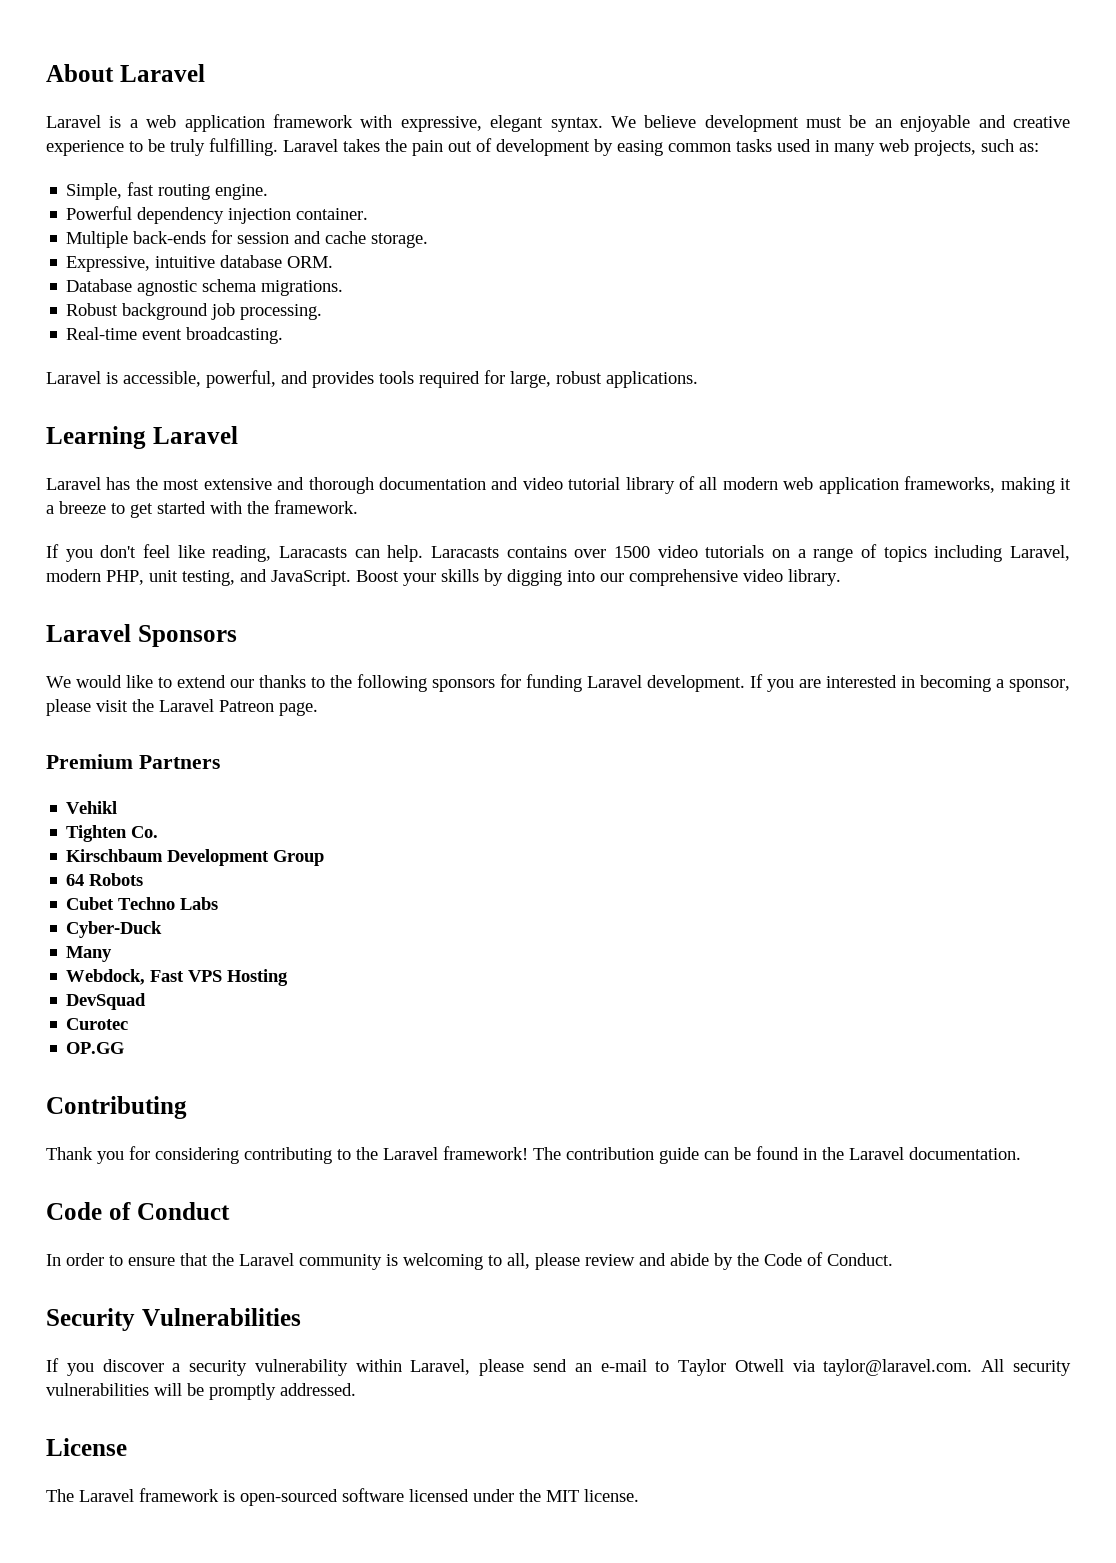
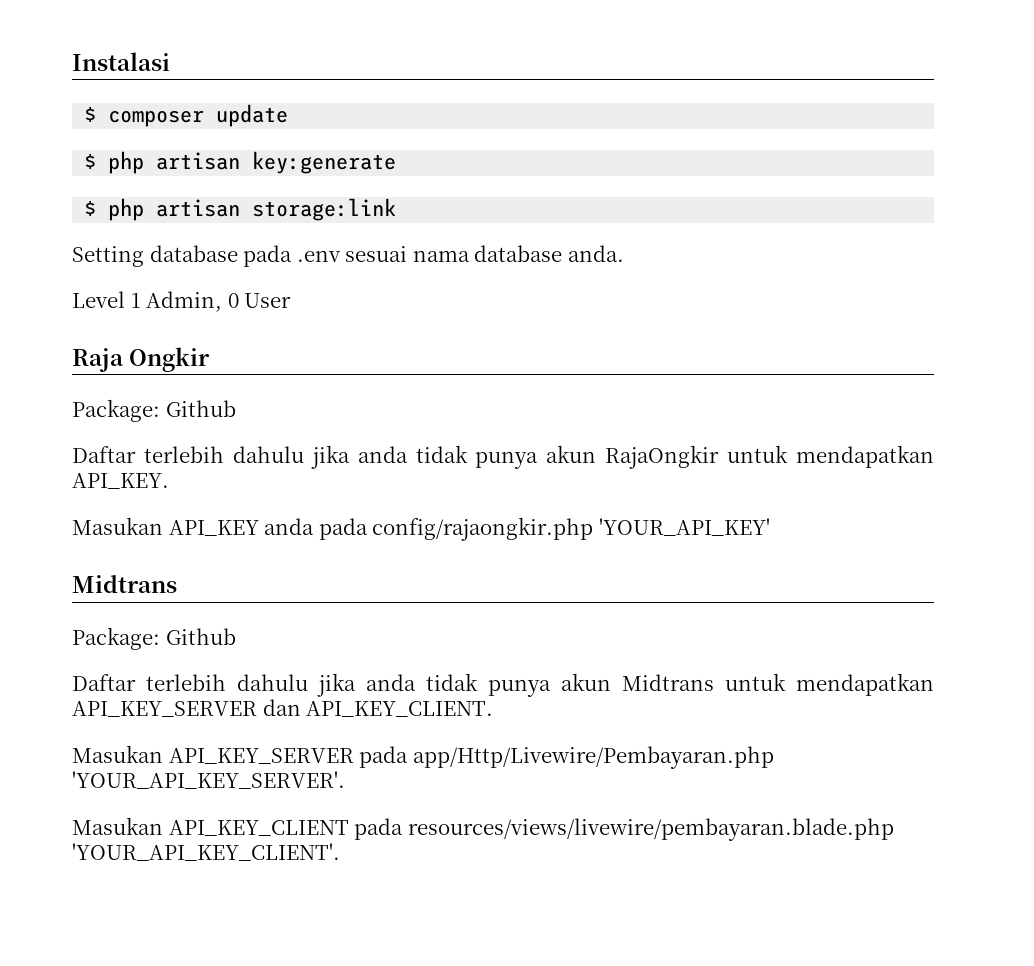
[46,64,205,82] [46,114,1071,132] [46,138,1039,156] [66,182,269,200] [66,206,369,224] [66,230,429,248] [66,255,334,272] [66,279,344,296] [66,303,323,320] [66,327,284,344] [46,370,698,388] [46,426,238,449] [46,476,1072,494] [46,500,358,518] [46,544,1070,562] [46,569,841,586] [46,624,237,647] [46,674,1070,692] [46,699,318,716] [46,754,220,769] [66,801,118,814] [66,825,159,842] [66,849,325,866] [66,873,144,886] [66,897,219,910] [66,921,163,938] [66,946,113,962] [66,969,289,986] [66,993,147,1010] [66,1018,129,1030] [66,1042,125,1054] [46,1096,187,1119] [46,1146,1021,1164] [46,1202,230,1220] [46,1252,893,1270] [46,1308,301,1331] [46,1358,1072,1376] [46,1383,356,1400] [46,1438,127,1456] [46,1488,639,1506] About Laravel // Laravel is a web application framework with expressive, elegant syntax. We believe development must be an enjoyable and creative experience to be truly fulfilling. Laravel takes the pain out of development by easing common tasks used in many web projects, such as: // Simple, fast routing engine. // Powerful dependency injection container. // Multiple back-ends for session and cache storage. // Expressive, intuitive database ORM. // Database agnostic schema migrations. // Robust background job processing. // Real-time event broadcasting. // Laravel is accessible, powerful, and provides tools required for large, robust applications. // Learning Laravel // Laravel has the most extensive and thorough documentation and video tutorial library of all modern web application frameworks, making it a breeze to get started with the framework. // If you don't feel like reading, Laracasts can help. Laracasts contains over 1500 video tutorials on a range of topics including Laravel, modern PHP, unit testing, and JavaScript. Boost your skills by digging into our comprehensive video library. // Laravel Sponsors // We would like to extend our thanks to the following sponsors for funding Laravel development. If you are interested in becoming a sponsor, please visit the Laravel Patreon page. // Premium Partners // Vehikl // Tighten Co. // Kirschbaum Development Group // 64 Robots // Cubet Techno Labs // Cyber-Duck // Many // Webdock, Fast VPS Hosting // DevSquad // Curotec // OP.GG // Contributing // Thank you for considering contributing to the Laravel framework! The contribution guide can be found in the Laravel documentation. // Code of Conduct // In order to ensure that the Laravel community is welcoming to all, please review and abide by the Code of Conduct. // Security Vulnerabilities // If you discover a security vulnerability within Laravel, please send an e-mail to Taylor Otwell via taylor@laravel.com. All security vulnerabilities will be promptly addressed. // License // The Laravel framework is open-sourced software licensed under the MIT license. -> [72,52,170,71] [84,104,289,127] [84,151,397,174] [84,198,397,221] [72,245,624,267] [72,291,292,312] [72,347,211,372] [72,399,236,422] [72,445,935,469] [72,473,169,489] [72,517,770,541] [72,575,177,593] [72,627,236,650] [72,673,934,697] [72,699,494,717] [72,745,774,769] [72,771,345,789] [72,817,894,841] [72,843,340,861] Instalasi // $ composer update // $ php artisan key:generate // $ php artisan storage:link // Setting database pada .env sesuai nama database anda. // Level 1 Admin, 0 User // Raja Ongkir // Package: Github // Daftar terlebih dahulu jika anda tidak punya akun RajaOngkir untuk mendapatkan API_KEY. // Masukan API_KEY anda pada config/rajaongkir.php 'YOUR_API_KEY' // Midtrans // Package: Github // Daftar terlebih dahulu jika anda tidak punya akun Midtrans untuk mendapatkan API_KEY_SERVER dan API_KEY_CLIENT. // Masukan API_KEY_SERVER pada app/Http/Livewire/Pembayaran.php 'YOUR_API_KEY_SERVER'. // Masukan API_KEY_CLIENT pada resources/views/livewire/pembayaran.blade.php 'YOUR_API_KEY_CLIENT'.

